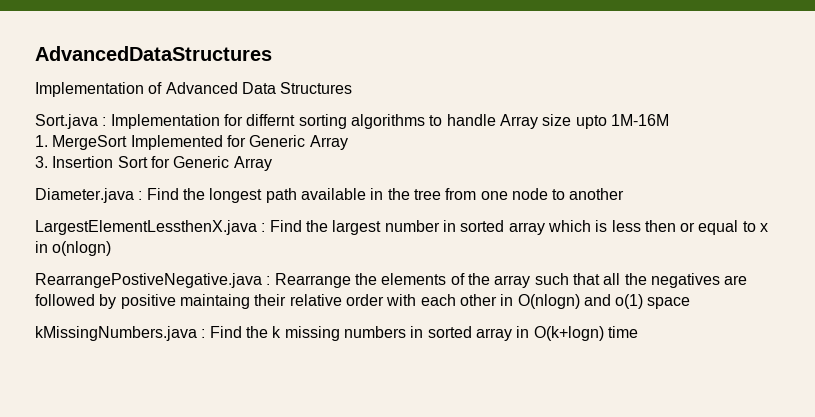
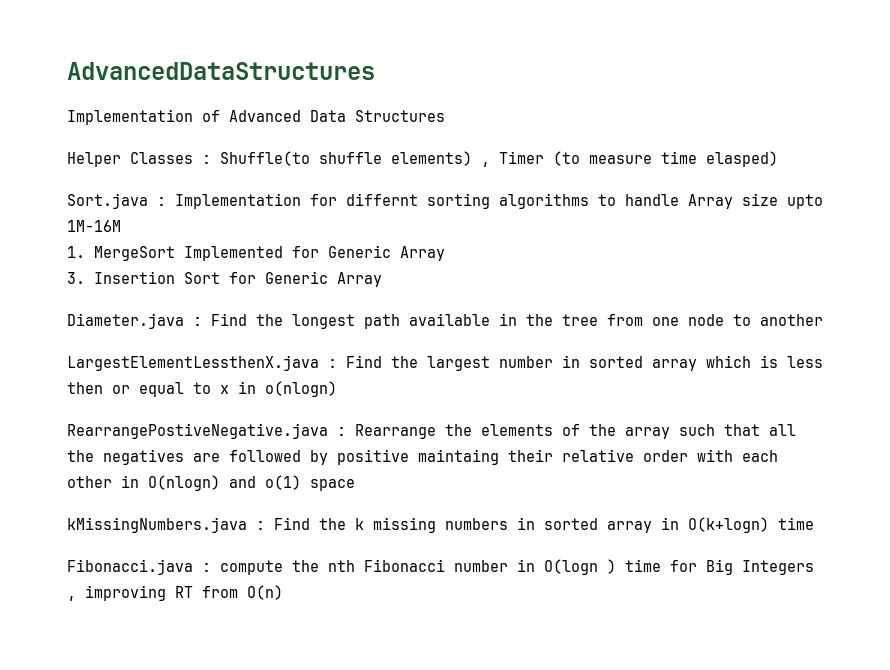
(353, 88) none -> [67,151,778,167] // Helper Classes : Shuffle(to shuffle elements) , Timer (to measure time elasped)
(638, 332) none -> [67,559,814,575] [67,585,283,601] // Fibonacci.java : compute the nth Fibonacci number in O(logn ) time for Big Integers , improving RT from O(n)

